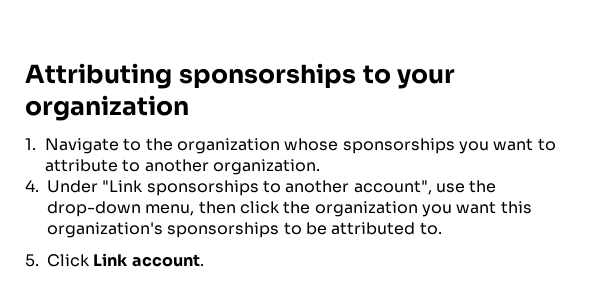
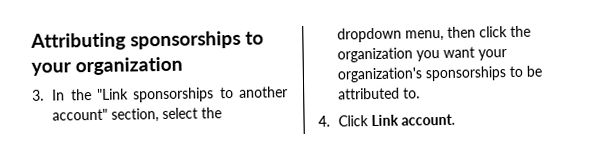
[25,138,556,154] [45,159,320,175] [25,180,497,196] [47,201,141,217] 1. Navigate to the organization whose sponsorships you want to attribute to another organization. // 4. Under "Link sponsorships to another account", use the drop-down -> [32,86,288,103] [52,107,223,123] [337,27,403,43] 3. In the "Link sponsorships to another account" section, select the dropdown
[500,201,532,214] this -> [478,49,508,61] your
[25,254,39,267] 5. -> [318,115,330,127] 4.

